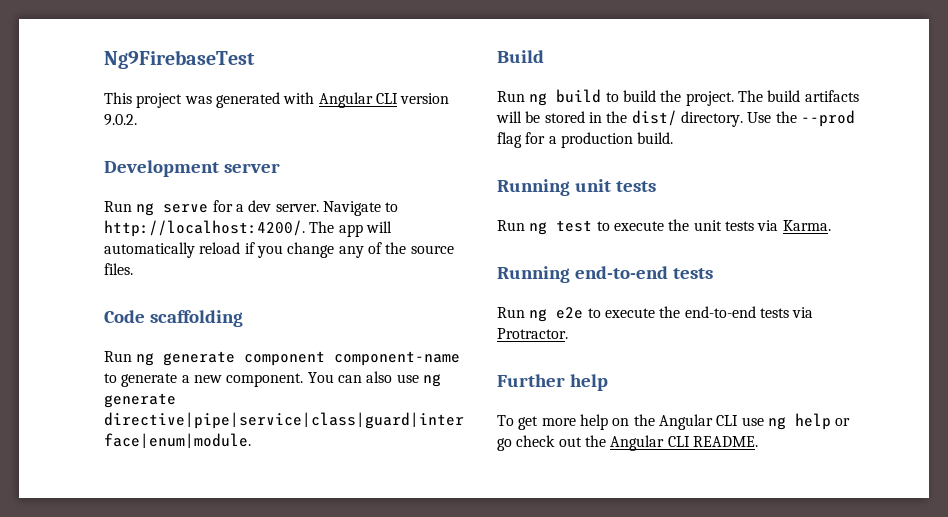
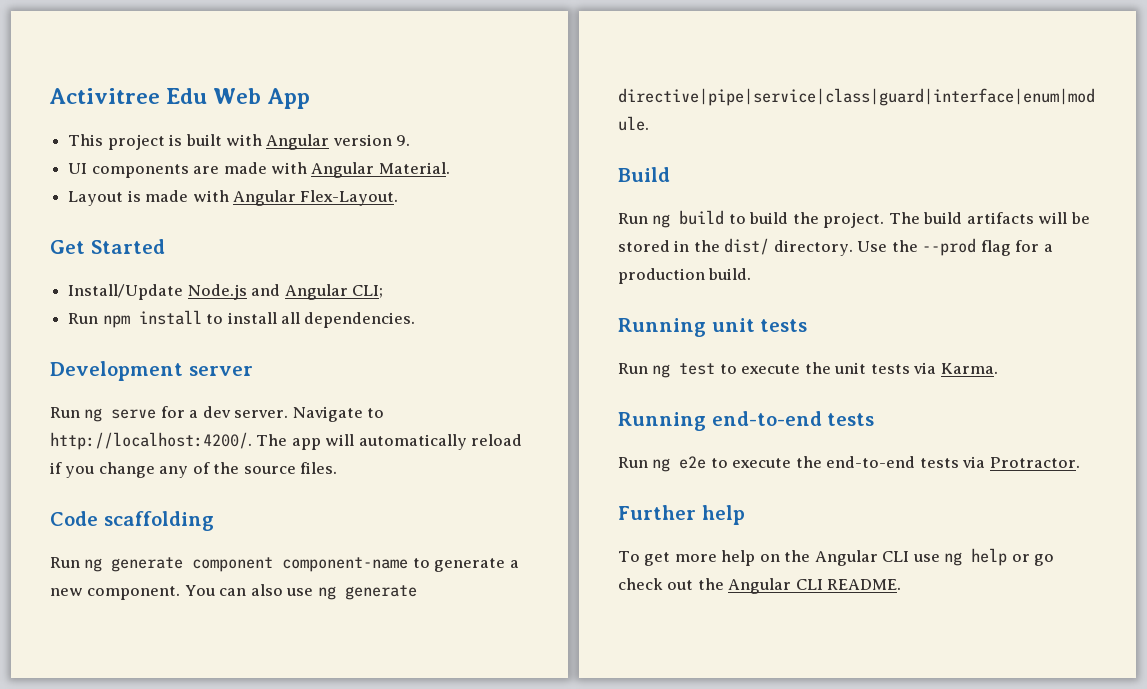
[104,50,255,69] [104,92,450,108] [104,114,137,126] Ng9FirebaseTest // This project was generated with Angular CLI version 9.0.2. -> [49,88,310,109] [68,134,411,150] [68,162,450,178] [68,190,399,206] [50,239,165,254] [68,284,383,300] [68,310,416,328] Activitree Edu Web App // This project is built with Angular version 9. // UI components are made with Angular Material. // Layout is made with Angular Flex-Layout. // Get Started // Install/Update Node.js and Angular CLI; // Run npm install to install all dependencies.

